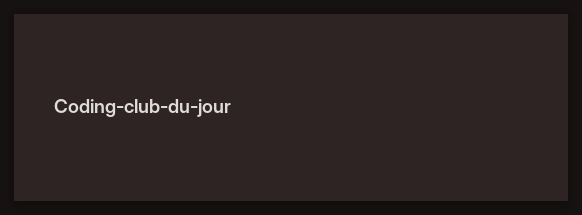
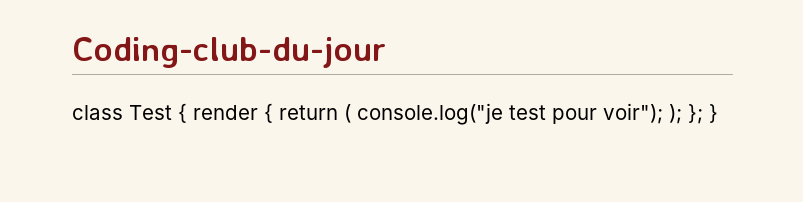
(231, 108) none -> [72,103,718,125] // class Test { render { return ( console.log("je test pour voir"); ); }; }

